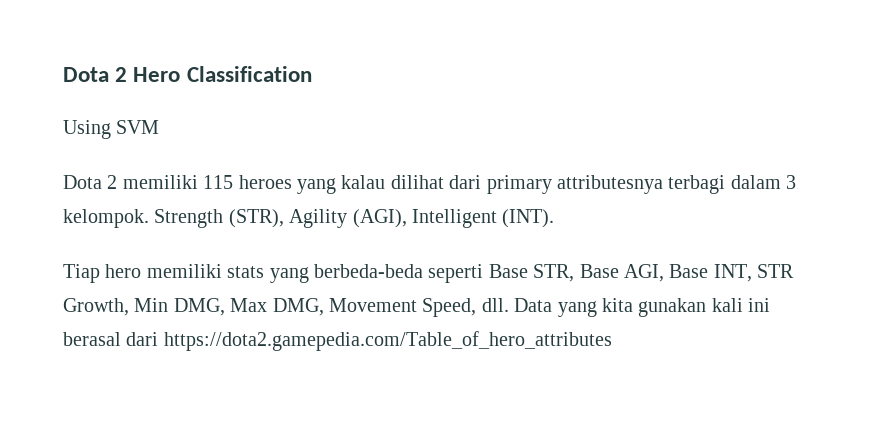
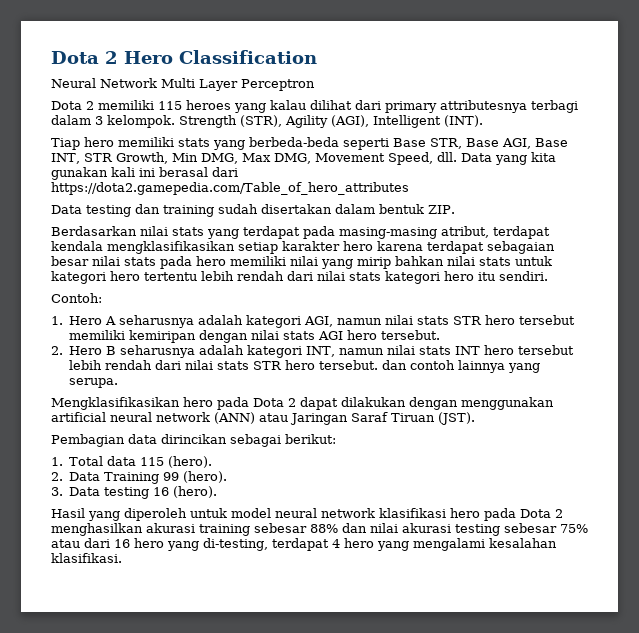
[63,120,160,139] Using SVM -> [51,78,315,91] Neural Network Multi Layer Perceptron
(612, 341) none -> [51,204,455,217] [51,226,550,239] [51,241,555,254] [51,256,552,269] [51,271,548,284] [51,293,102,303] [51,315,576,328] [69,330,441,343] [51,345,575,358] [69,360,541,373] [69,378,119,388] [51,397,554,410] [51,412,475,425] [51,434,336,447] [51,456,213,468] [51,471,228,484] [51,486,218,499] [51,508,563,521] [51,523,588,536] [51,538,557,551] [51,553,122,563] // Data testing dan training sudah disertakan dalam bentuk ZIP. // Berdasarkan nilai stats yang terdapat pada masing-masing atribut, terdapat kendala mengklasifikasikan setiap karakter hero karena terdapat sebagaian besar nilai stats pada hero memiliki nilai yang mirip bahkan nilai stats untuk kategori hero tertentu lebih rendah dari nilai stats kategori hero itu sendiri. // Contoh: // 1. Hero A seharusnya adalah kategori AGI, namun nilai stats STR hero tersebut memiliki kemiripan dengan nilai stats AGI hero tersebut. // 2. Hero B seharusnya adalah kategori INT, namun nilai stats INT hero tersebut lebih rendah dari nilai stats STR hero tersebut. dan contoh lainnya yang serupa. // Mengklasifikasikan hero pada Dota 2 dapat dilakukan dengan menggunakan artificial neural network (ANN) atau Jaringan Saraf Tiruan (JST). // Pembagian data dirincikan sebagai berikut: // 1. Total data 115 (hero). // 2. Data Training 99 (hero). // 3. Data testing 16 (hero). // Hasil yang diperoleh untuk model neural network klasifikasi hero pada Dota 2 menghasilkan akurasi training sebesar 88% dan nilai akurasi testing sebesar 75% atau dari 16 hero yang di-testing, terdapat 4 hero yang mengalami kesalahan klasifikasi.

